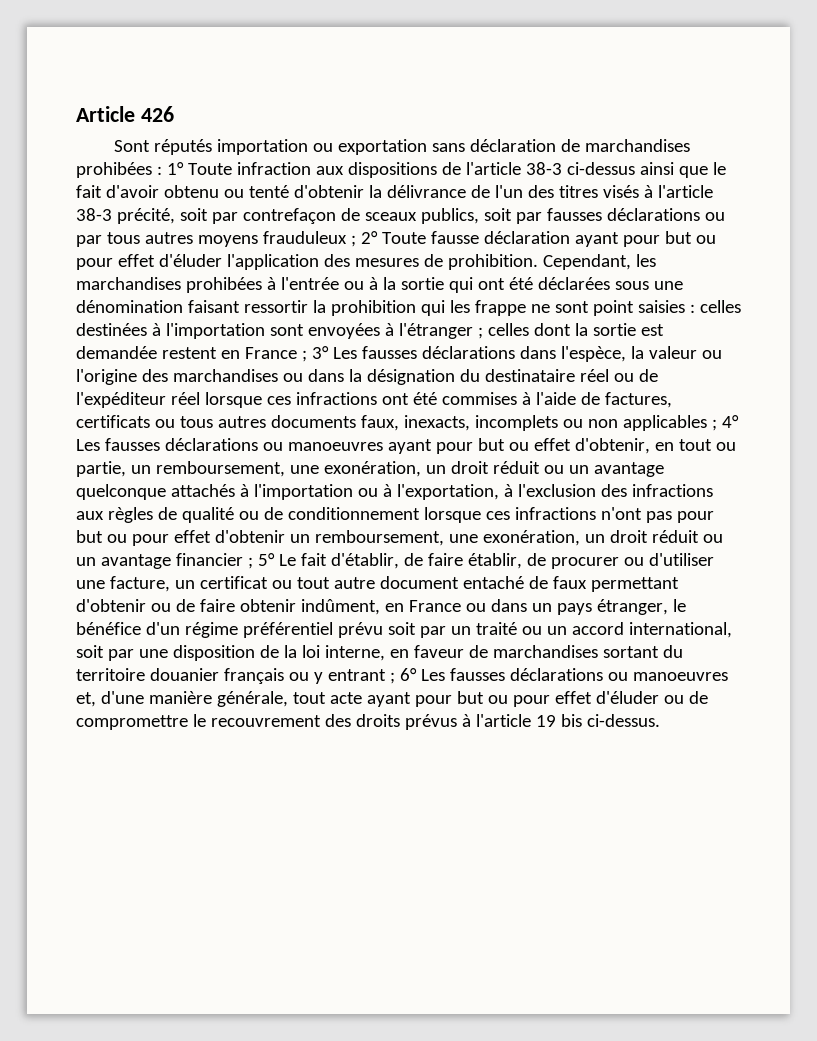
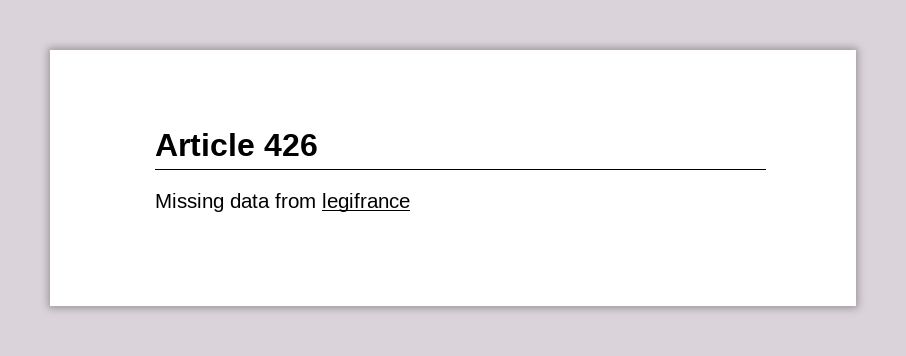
[113,139,690,155] [76,162,726,178] [76,185,713,198] [76,208,725,224] [76,231,716,247] [76,254,656,270] [76,277,683,293] [76,300,741,316] [76,323,664,339] [76,346,722,362] [76,369,658,385] [76,392,672,408] [76,415,739,431] [76,438,736,454] [76,461,664,477] [76,484,713,500] [76,507,714,523] [76,530,723,546] [76,553,714,569] [76,576,679,592] [76,599,686,615] [76,622,732,638] [76,645,683,661] [76,668,728,684] [76,691,708,707] [76,714,660,730] Sont réputés importation ou exportation sans déclaration de marchandises prohibées : 1° Toute infraction aux dispositions de l'article 38-3 ci-dessus ainsi que le fait d'avoir obtenu ou tenté d'obtenir la délivrance de l'un des titres visés à l'article 38-3 précité, soit par contrefaçon de sceaux publics, soit par fausses déclarations ou par tous autres moyens frauduleux ; 2° Toute fausse déclaration ayant pour but ou pour effet d'éluder l'application des mesures de prohibition. Cependant, les marchandises prohibées à l'entrée ou à la sortie qui ont été déclarées sous une dénomination faisant ressortir la prohibition qui les frappe ne sont point saisies : celles destinées à l'importation sont envoyées à l'étranger ; celles dont la sortie est demandée restent en France ; 3° Les fausses déclarations dans l'espèce, la valeur ou l'origine des marchandises ou dans la désignation du destinataire réel ou de l'expéditeur réel lorsque ces infractions ont été commises à l'aide de factures, certificats ou tous autres documents faux, inexacts, incomplets ou non applicables ; 4° Les fausses déclarations ou manoeuvres ayant pour but ou effet d'obtenir, en tout ou partie, un remboursement, une exonération, un droit réduit ou un avantage quelconque attachés à l'importation ou à l'exportation, à l'exclusion des infractions aux règles de qualité ou de conditionnement lorsque ces infractions n'ont pas pour but ou pour effet d'obtenir un remboursement, une exonération, un droit réduit ou un avantage financier ; 5° Le fait d'établir, de faire établir, de procurer ou d'utiliser une facture, un certificat ou tout autre document entaché de faux permettant d'obtenir ou de faire obtenir indûment, en France ou dans un pays étranger, le bénéfice d'un régime préférentiel prévu soit par un traité ou un accord international, soit par une disposition de la loi interne, en faveur de marchandises sortant du territoire douanier français ou y entrant ; 6° Les fausses déclarations ou manoeuvres et, d'une manière générale, tout acte ayant pour but ou pour effet d'éluder ou de compromettre le recouvrement des droits prévus à l'article 19 bis ci-dessus. -> [155,193,410,212] Missing data from legifrance

